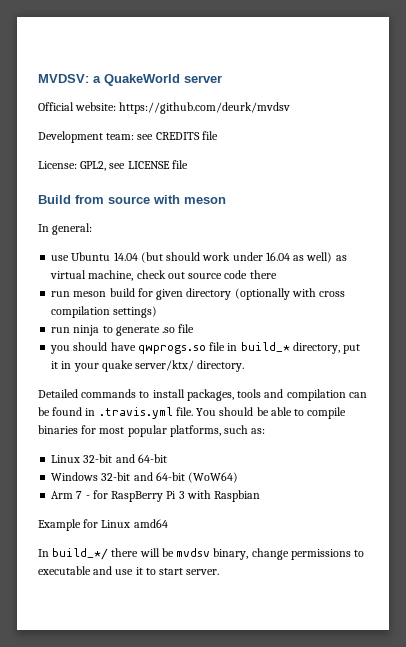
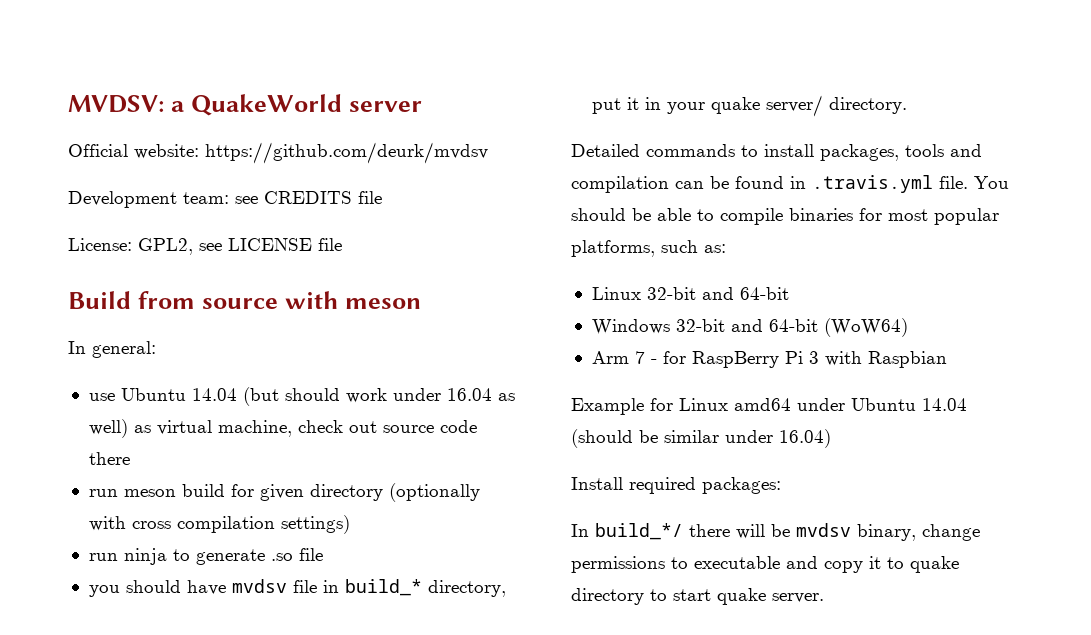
[137,345,206,354] qwprogs.so -> [231,579,287,593] mvdsv
[135,360,195,371] server/ktx/ -> [765,95,823,117] server/
(168, 523) none -> [797,398,967,411] [571,429,831,448] [571,477,781,494] under Ubuntu 14.04 (should be similar under 16.04) // Install required packages:
[115,569,134,575] use -> [824,561,863,573] copy
[159,568,184,575] start -> [910,556,959,573] [571,588,766,605] quake directory to start quake

